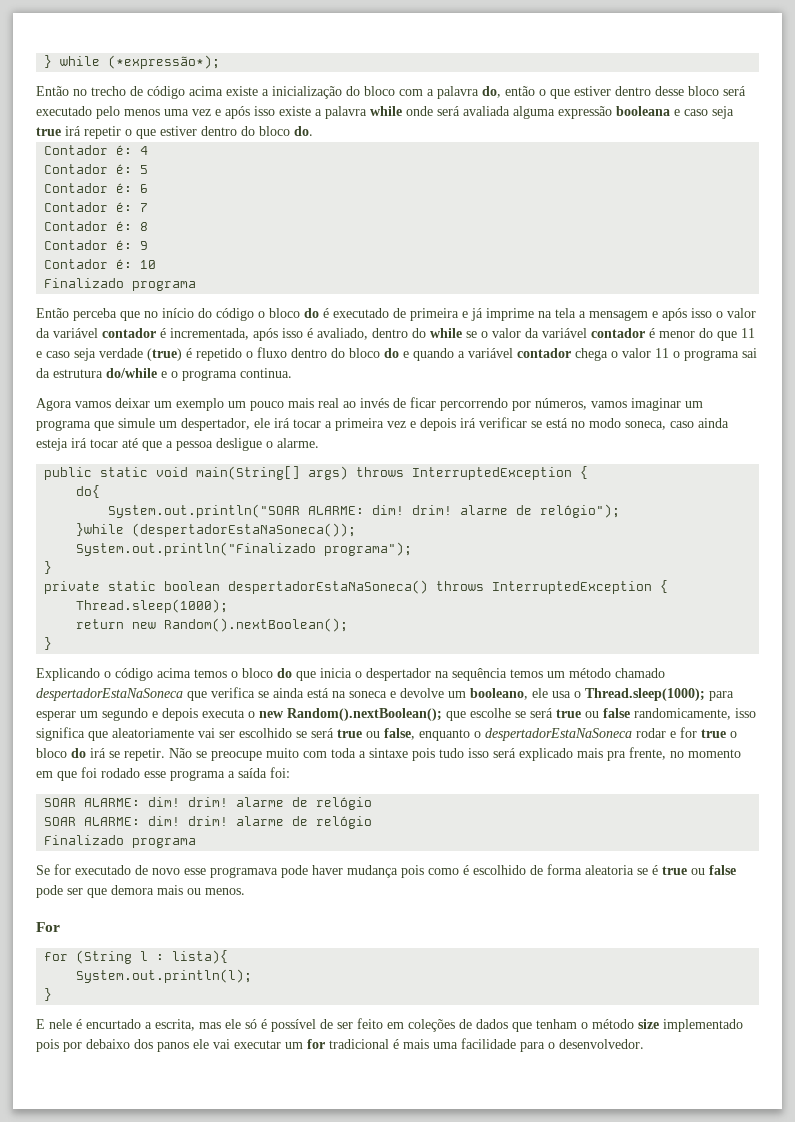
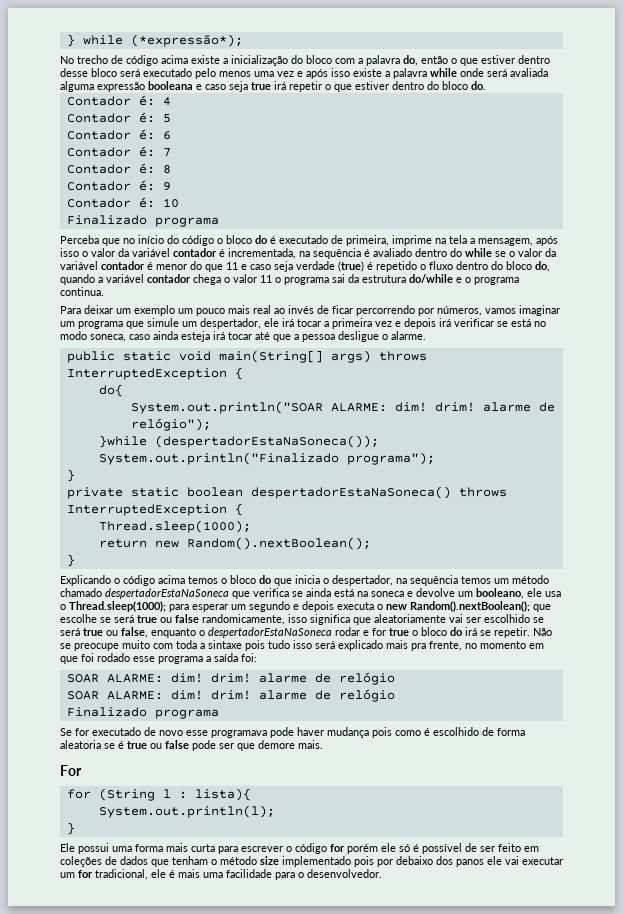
[36,86,87,96] Então no -> [60,56,74,64] No
[36,308,117,321] Então perceba -> [60,235,99,244] Perceba
[410,308,483,321] primeira e já -> [346,235,389,246] primeira,
[589,310,658,321] mensagem e -> [478,238,533,246] mensagem,
[253,328,368,341] após isso é avaliado, -> [299,248,412,259] na sequência é avaliado
[384,348,409,358] do e -> [535,261,550,272] do,
[36,398,111,411] Agora vamos -> [60,306,81,314] Para
[366,668,431,681] despertador -> [332,575,393,586] despertador,
[111,885,245,895] demora mais ou menos. -> [258,740,323,749] demore mais.
[36,1019,221,1031] E nele é encurtado a escrita, mas -> [60,843,378,854] Ele possui uma forma mais curta para escrever o código for porém
[329,1039,389,1049] tradicional -> [95,869,166,880] tradicional, ele

